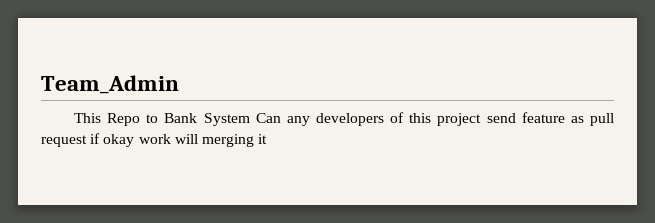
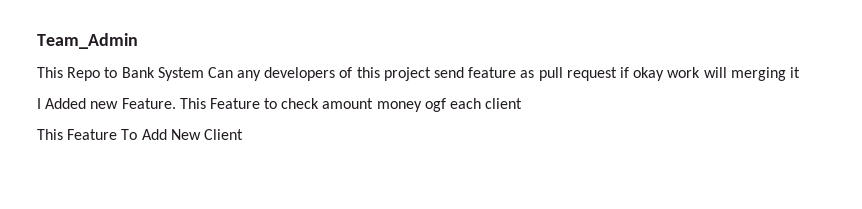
(268, 139) none -> [37,98,523,112] [37,129,243,140] // I Added new Feature. This Feature to check amount money ogf each client // This Feature To Add New Client

